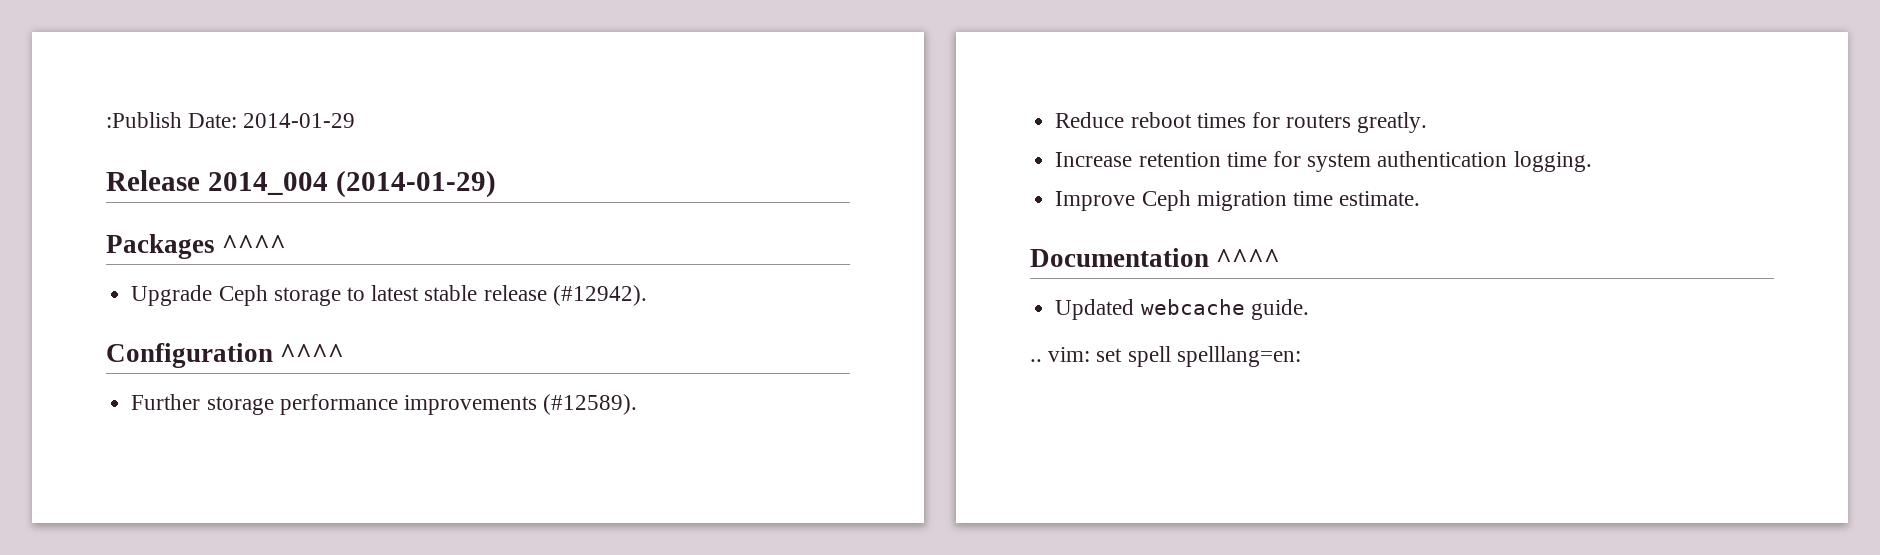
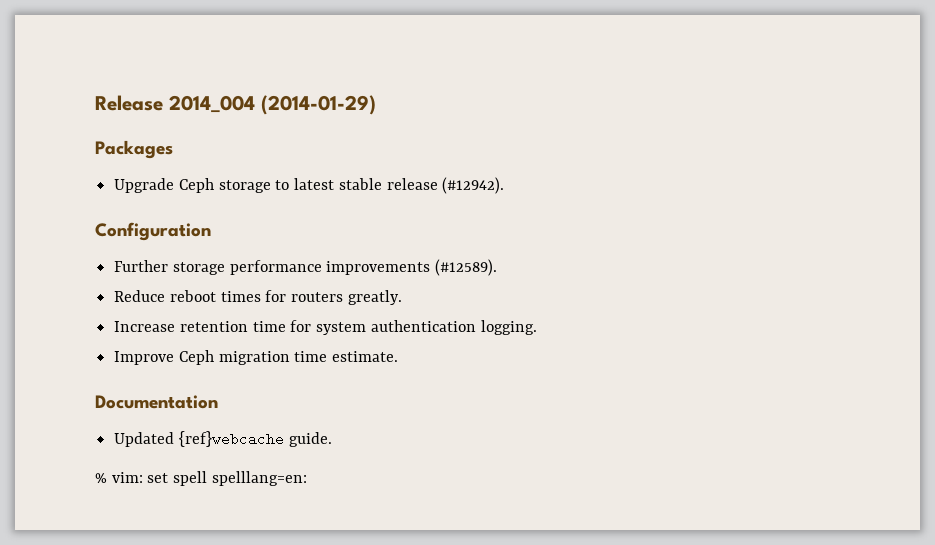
[106,112,356,128] :Publish Date: 2014-01-29 // -> (95, 103) none
[222,235,287,253] ^^^^ -> (173, 149) none
[280,344,345,362] ^^^^ -> (211, 231) none
[1216,249,1281,267] ^^^^ -> (218, 402) none
[1140,299,1245,315] webcache -> [178,431,284,447] {ref}webcache
[1030,359,1042,362] .. -> [95,473,107,483] %

